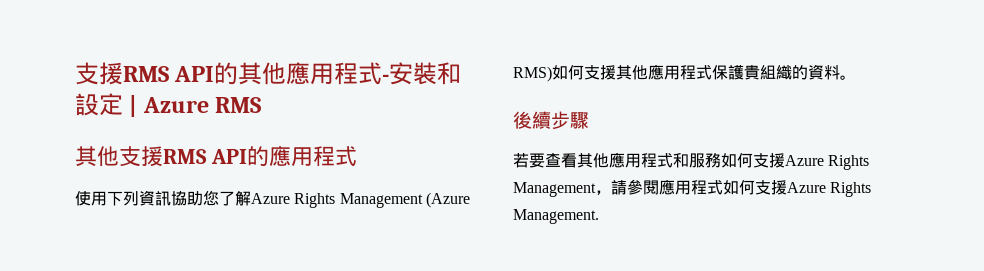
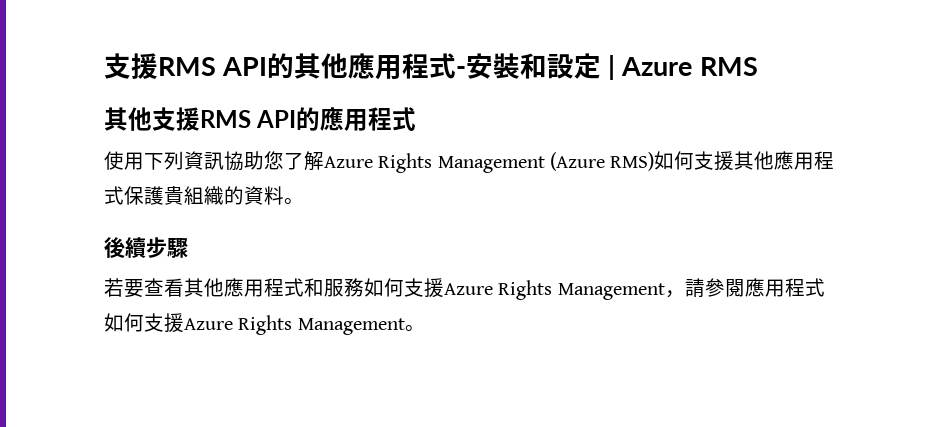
[513,209,599,224] Management. -> [297,318,425,335] Management。

